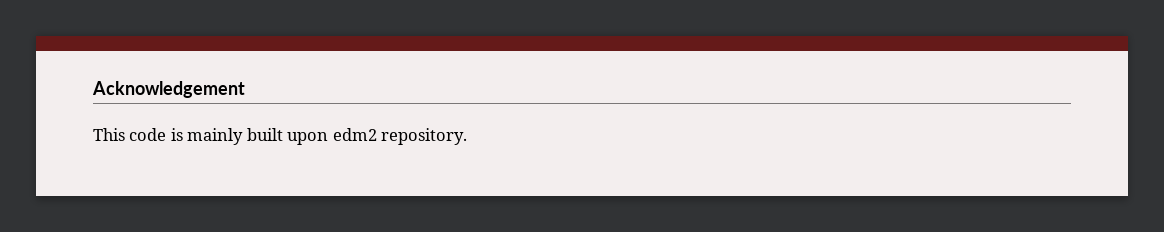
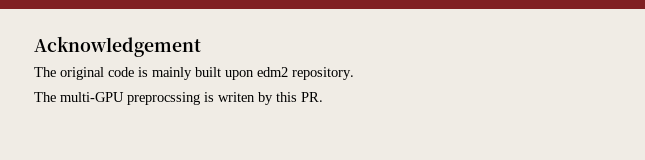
[93,128,125,141] This -> [34,67,104,80] The original
(468, 136) none -> [34,92,323,105] // The multi-GPU preprocssing is writen by this PR.

